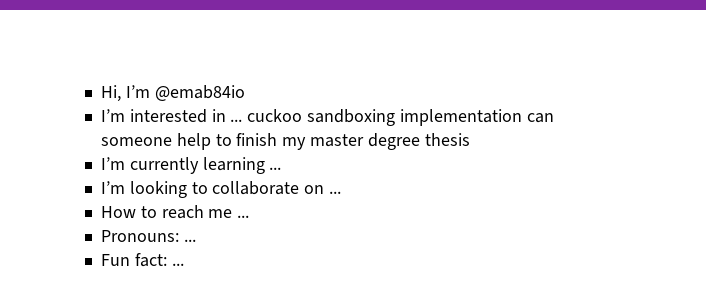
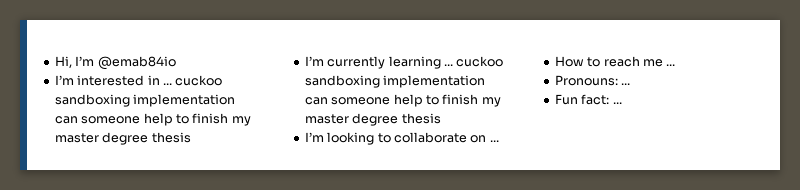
(282, 168) none -> [456,56,504,67] [304,75,486,88] [304,94,501,107] [304,113,441,126] cuckoo sandboxing implementation can someone help to finish my master degree thesis

